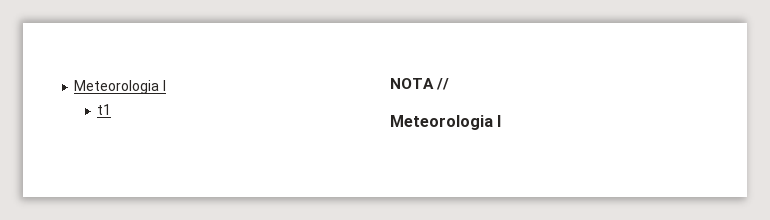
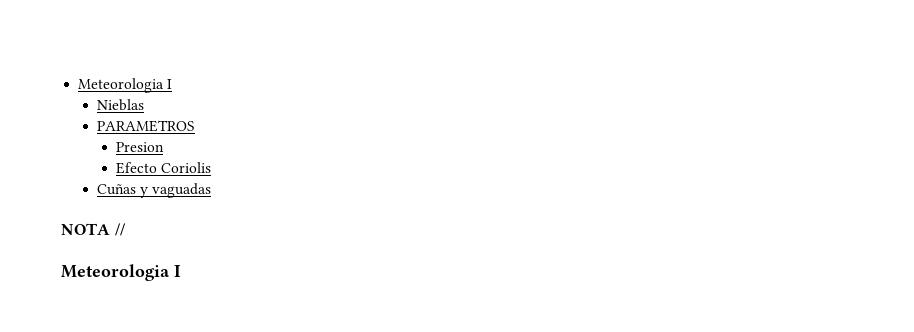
[97,104,112,115] t1 -> [96,99,144,111] [96,120,195,132] [115,142,164,152] [115,162,211,174] [96,183,212,198] Nieblas // PARAMETROS // Presion // Efecto Coriolis // Cuñas y vaguadas

